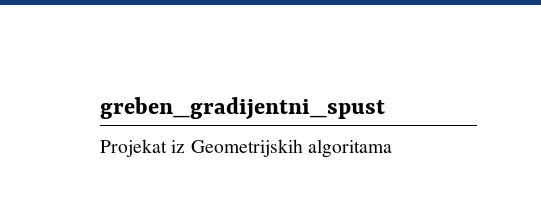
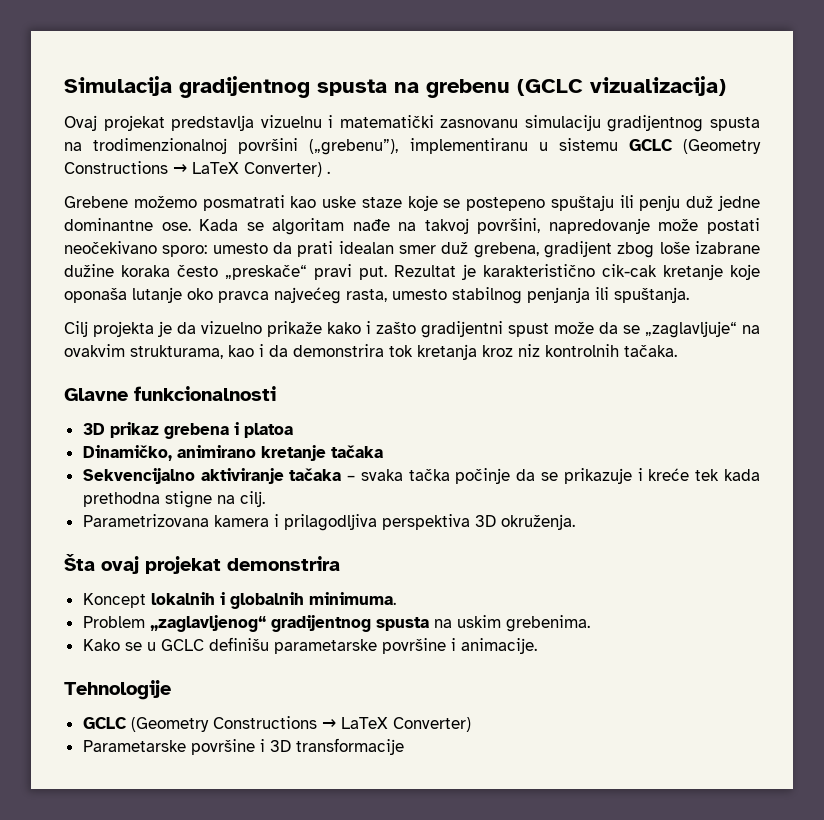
[100,97,385,119] [100,139,392,158] greben_gradijentni_spust // Projekat iz Geometrijskih algoritama -> [64,76,726,98] [64,115,760,132] [64,138,761,155] [64,161,330,177] [64,195,760,211] [64,218,760,235] [64,241,761,258] [64,264,760,280] [64,287,689,304] [64,321,760,338] [64,344,677,360] [64,386,276,401] [82,422,293,439] [82,445,383,461] [82,468,760,484] [82,491,265,508] [82,514,575,531] [64,554,340,574] [82,592,396,609] [82,615,590,632] [82,637,537,654] [64,680,171,700] [82,716,471,732] [82,738,404,755] Simulacija gradijentnog spusta na grebenu (GCLC vizualizacija) // Ovaj projekat predstavlja vizuelnu i matematički zasnovanu simulaciju gradijentnog spusta na trodimenzionalnoj površini („grebenu”), implementiranu u sistemu GCLC (Geometry Constructions → LaTeX Converter) . // Grebene možemo posmatrati kao uske staze koje se postepeno spuštaju ili penju duž jedne dominantne ose. Kada se algoritam nađe na takvoj površini, napredovanje može postati neočekivano sporo: umesto da prati idealan smer duž grebena, gradijent zbog loše izabrane dužine koraka često „preskače“ pravi put. Rezultat je karakteristično cik-cak kretanje koje oponaša lutanje oko pravca najvećeg rasta, umesto stabilnog penjanja ili spuštanja. // Cilj projekta je da vizuelno prikaže kako i zašto gradijentni spust može da se „zaglavljuje“ na ovakvim strukturama, kao i da demonstrira tok kretanja kroz niz kontrolnih tačaka. // Glavne funkcionalnosti // 3D prikaz grebena i platoa // Dinamičko, animirano kretanje tačaka // Sekvencijalno aktiviranje tačaka – svaka tačka počinje da se prikazuje i kreće tek kada prethodna stigne na cilj. // Parametrizovana kamera i prilagodljiva perspektiva 3D okruženja. // Šta ovaj projekat demonstrira // Koncept lokalnih i globalnih minimuma. // Problem „zaglavljenog“ gradijentnog spusta na uskim grebenima. // Kako se u GCLC definišu parametarske površine i animacije. // Tehnologije // GCLC (Geometry Constructions → LaTeX Converter) // Parametarske površine i 3D transformacije

